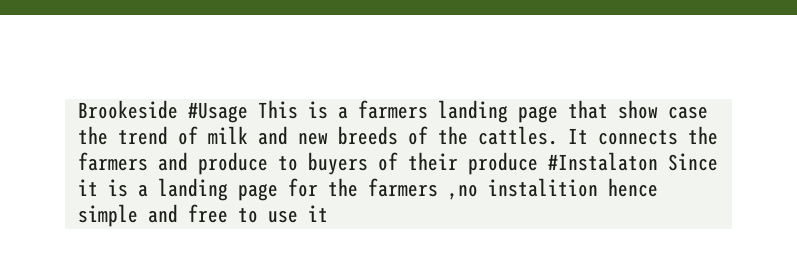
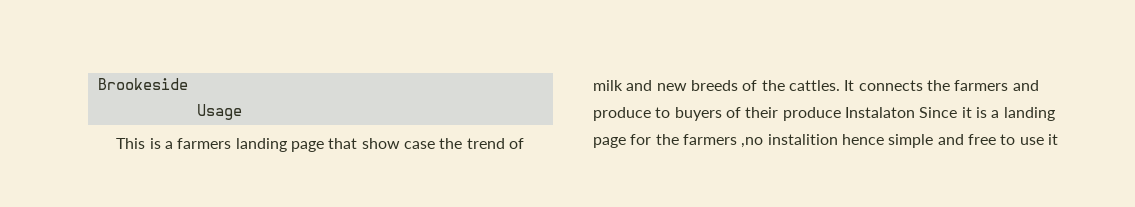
[187,102,248,123] #Usage -> [196,104,242,120] // Usage //
[547,152,658,171] #Instalaton -> [844,107,915,118] Instalaton

